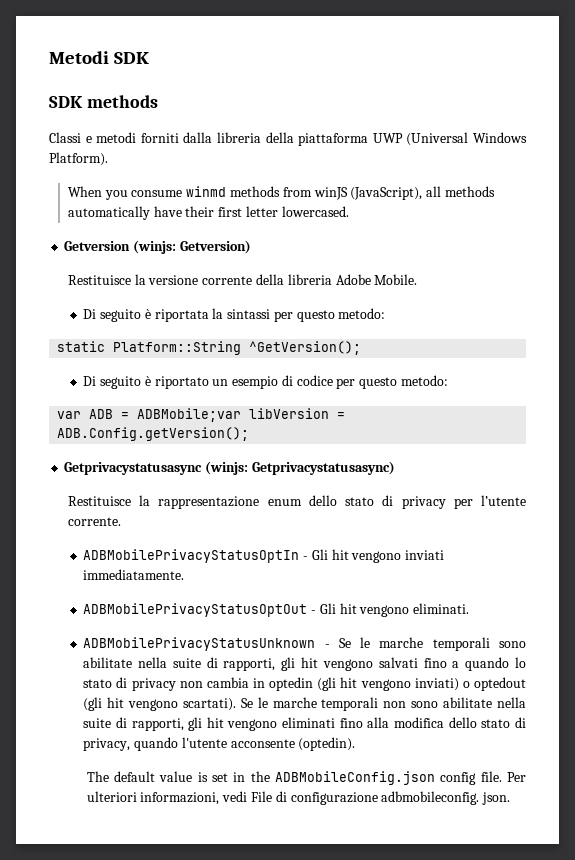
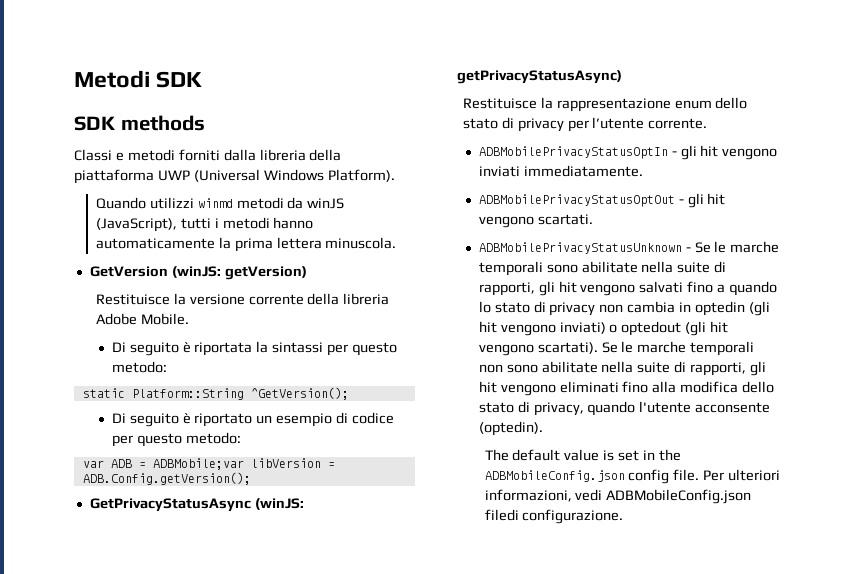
[67,186,495,200] [67,206,349,220] [64,240,251,254] When you consume winmd methods from winJS (JavaScript), all methods automatically have their first letter lowercased. // Getversion (winjs: Getversion) -> [95,197,345,209] [95,217,314,232] [95,237,397,252] [89,266,307,280] Quando utilizzi winmd metodi da winJS (JavaScript), tutti i metodi hanno automaticamente la prima lettera minuscola. // GetVersion (winJS: getVersion)
[64,461,395,475] Getprivacystatusasync (winjs: Getprivacystatusasync) -> [89,498,304,512] [456,70,622,84] GetPrivacyStatusAsync (winJS: getPrivacyStatusAsync)
[311,549,328,560] Gli -> [680,145,697,160] gli
[319,603,470,617] Gli hit vengono eliminati. -> [687,193,726,208] [478,214,593,228] gli hit vengono scartati.
[250,791,511,805] File di configurazione adbmobileconfig. json. -> [606,489,752,504] [484,509,624,524] ADBMobileConfig.json filedi configurazione.

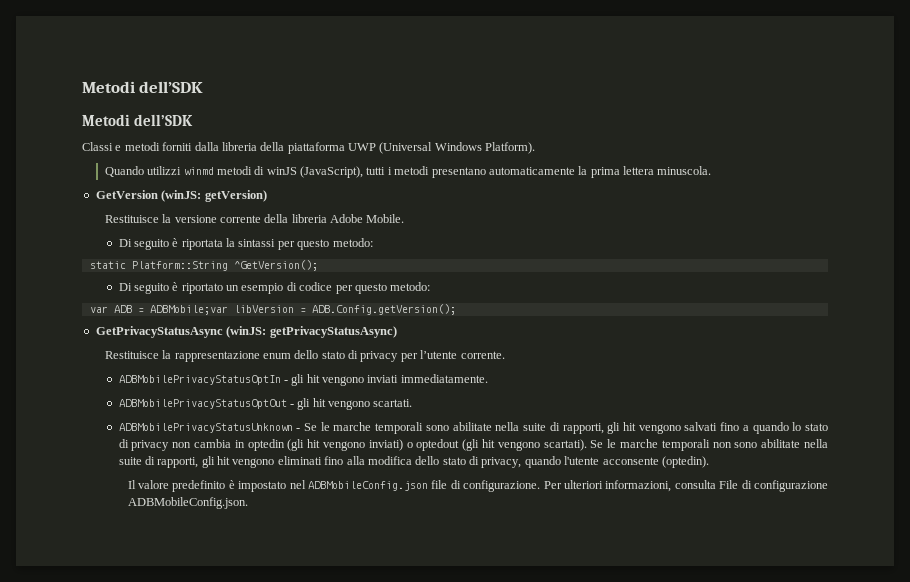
[74,70,203,88] [74,115,205,131] Metodi SDK // SDK methods -> [82,81,204,93] [82,114,194,126] Metodi dell’SDK // Metodi dell’SDK
[287,197,304,209] da -> [254,166,265,175] di
[273,217,314,229] hanno -> [431,167,486,178] presentano
[484,449,681,461] [484,469,781,484] [484,489,752,504] [484,509,624,524] The default value is set in the ADBMobileConfig.json config file. Per ulteriori informazioni, vedi ADBMobileConfig.json filedi configurazione. -> [127,480,828,492] [127,497,248,509] Il valore predefinito è impostato nel ADBMobileConfig.json file di configurazione. Per ulteriori informazioni, consulta File di configurazione ADBMobileConfig.json.

